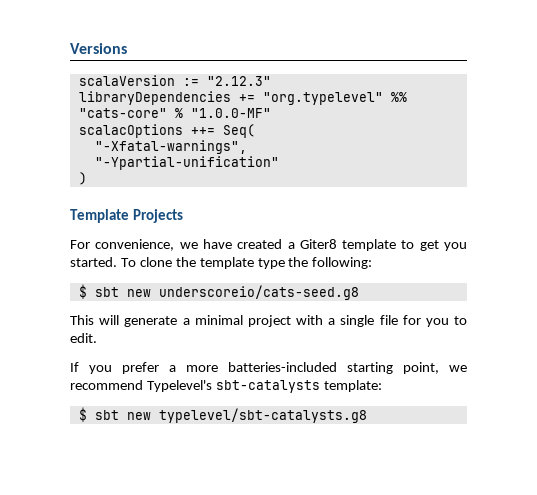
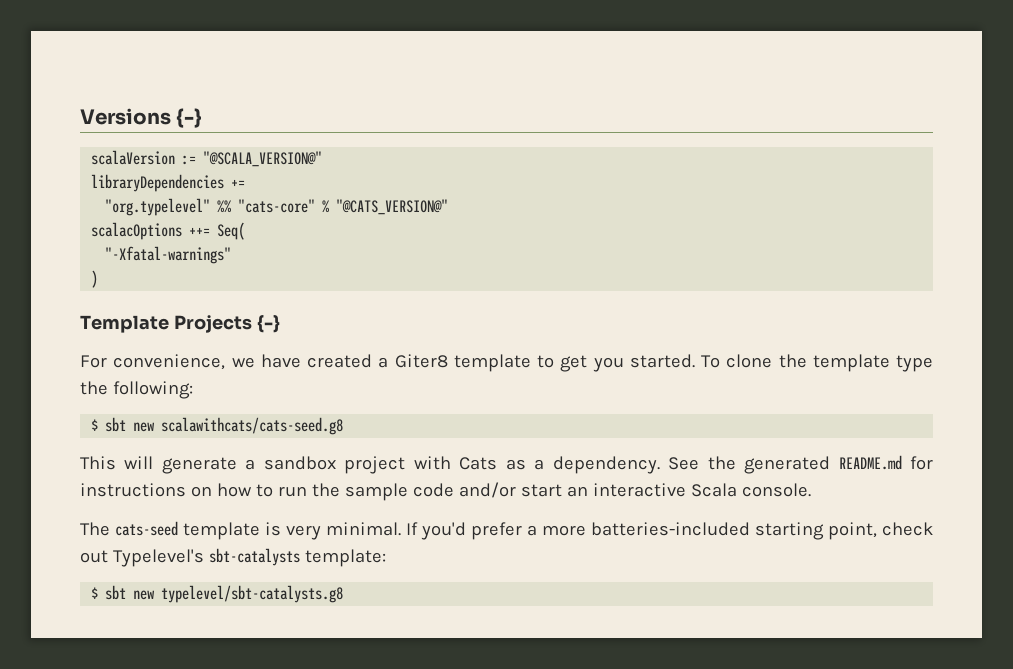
(127, 48) none -> [176,108,203,128] {-}
[206,76,271,86] "2.12.3" -> [203,151,323,167] "@SCALA_VERSION@"
(255, 98) none -> (246, 183) //
[190,108,271,118] "1.0.0-MF" -> [336,199,449,215] "@CATS_VERSION@"
[94,140,247,154] [94,156,279,170] "-Xfatal-warnings", // "-Ypartial-unification" -> [105,246,232,264] "-Xfatal-warnings"
(184, 216) none -> [256,315,280,333] {-}
[158,285,359,300] underscoreio/cats-seed.g8 -> [161,417,344,435] scalawithcats/cats-seed.g8
[194,315,243,325] minimal -> [263,456,336,470] sandbox
[328,315,468,327] [70,333,97,343] [70,362,112,374] a single file for you to edit. // If you -> [459,455,933,474] [80,482,811,501] [80,521,466,540] Cats as a dependency. See the generated README.md for instructions on how to run the sample code and/or start an interactive Scala console. // The cats-seed template is very minimal. If you'd
[449,365,467,372] [70,380,143,390] we recommend -> [882,522,933,536] [80,550,108,563] check out

